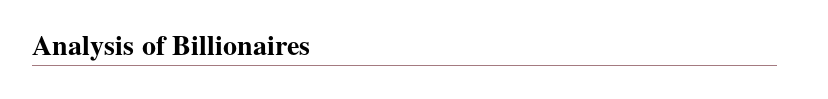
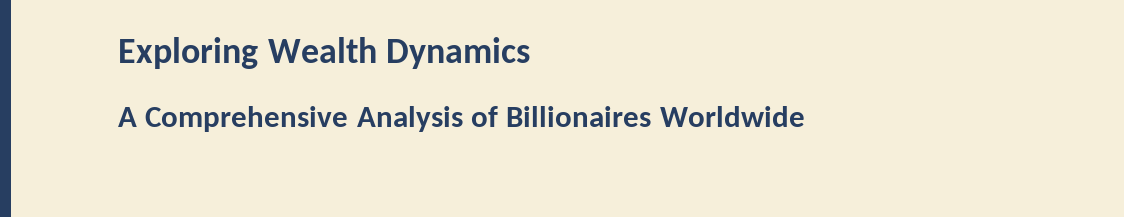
(32, 48) none -> [118,37,531,69] [118,106,349,132] Exploring Wealth Dynamics // A Comprehensive
(311, 45) none -> [659,106,805,127] Worldwide

